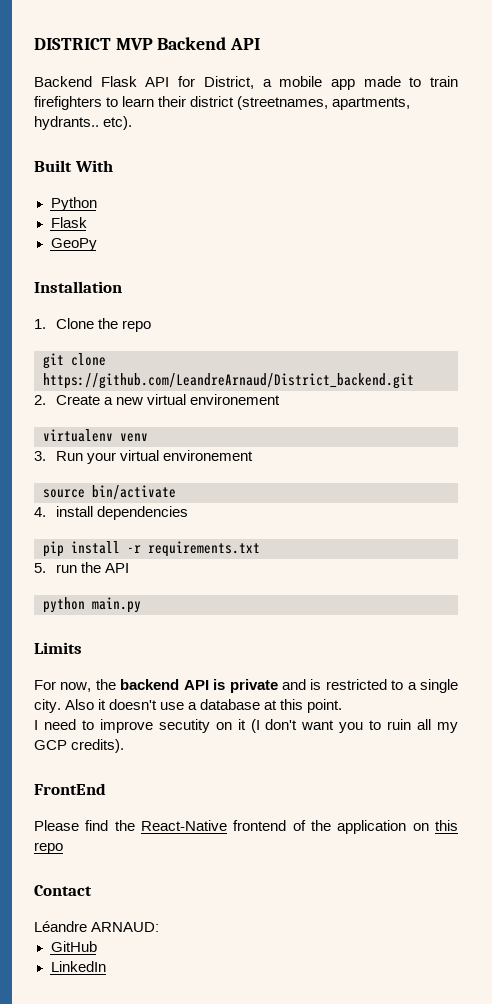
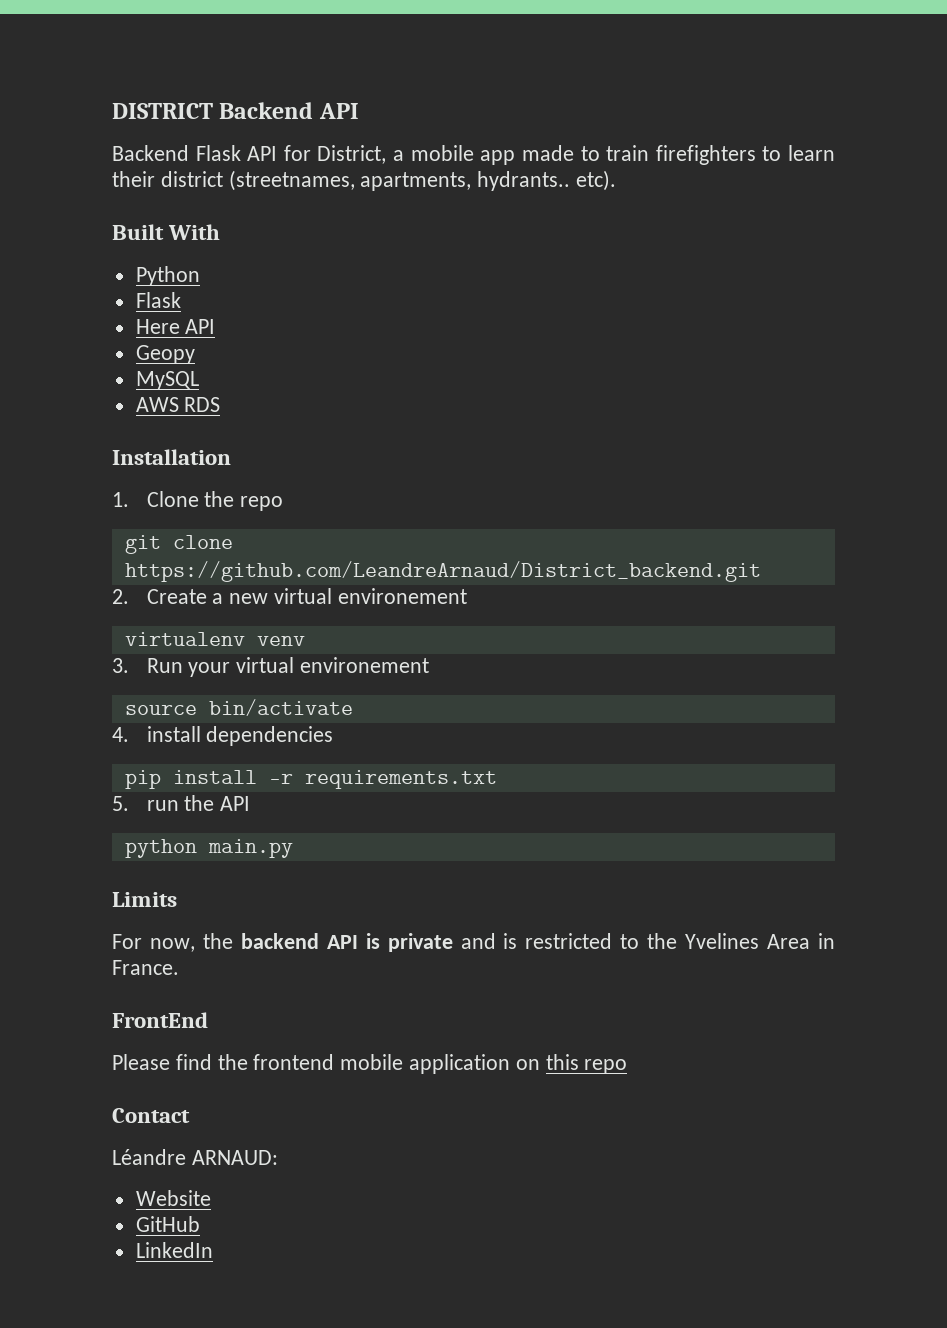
[115,38,153,50] MVP -> (213, 111) none
[50,238,97,251] GeoPy -> [135,319,216,334] [135,345,195,364] [135,371,199,390] [135,397,221,412] Here API // Geopy // MySQL // AWS RDS
[407,679,459,693] [34,699,343,713] [34,719,459,733] [34,739,125,753] a single city. Also it doesn't use a database at this point. // I need to improve secutity on it (I don't want you to ruin all my GCP credits). -> [647,933,836,949] [112,960,179,975] the Yvelines Area in France.
[141,820,331,831] React-Native frontend of the -> [253,1054,404,1070] frontend mobile
(160, 927) none -> [135,1190,211,1206] // Website

